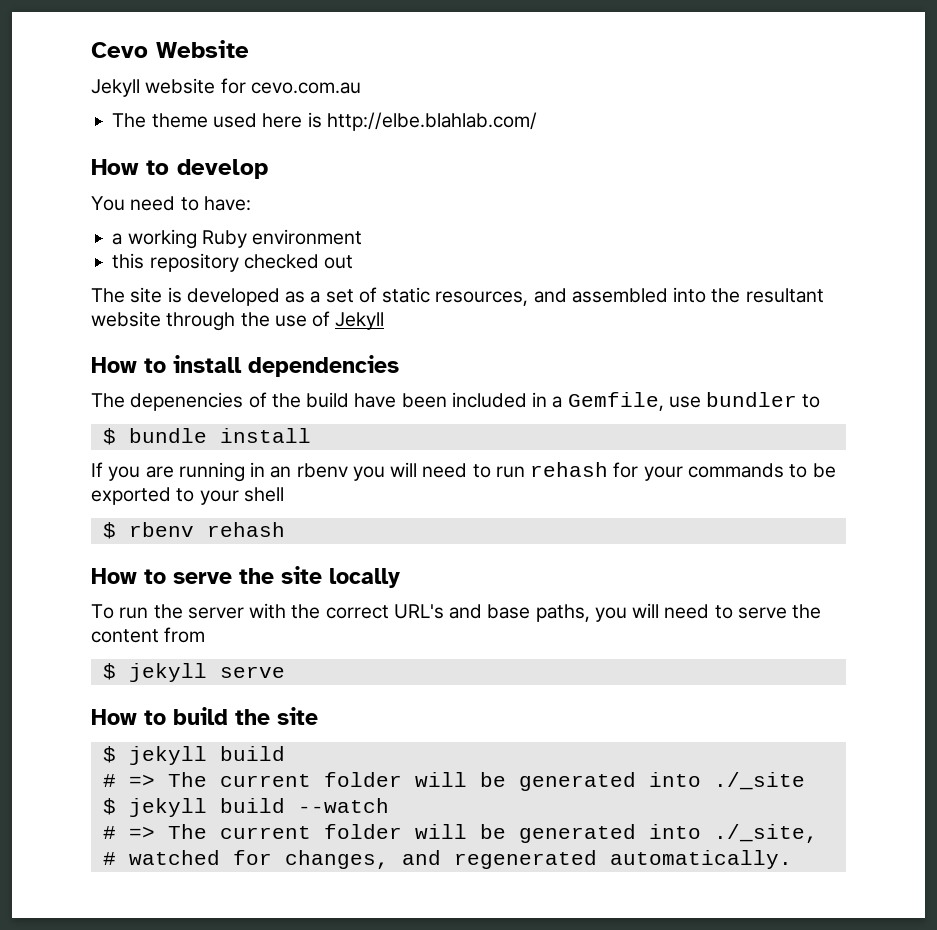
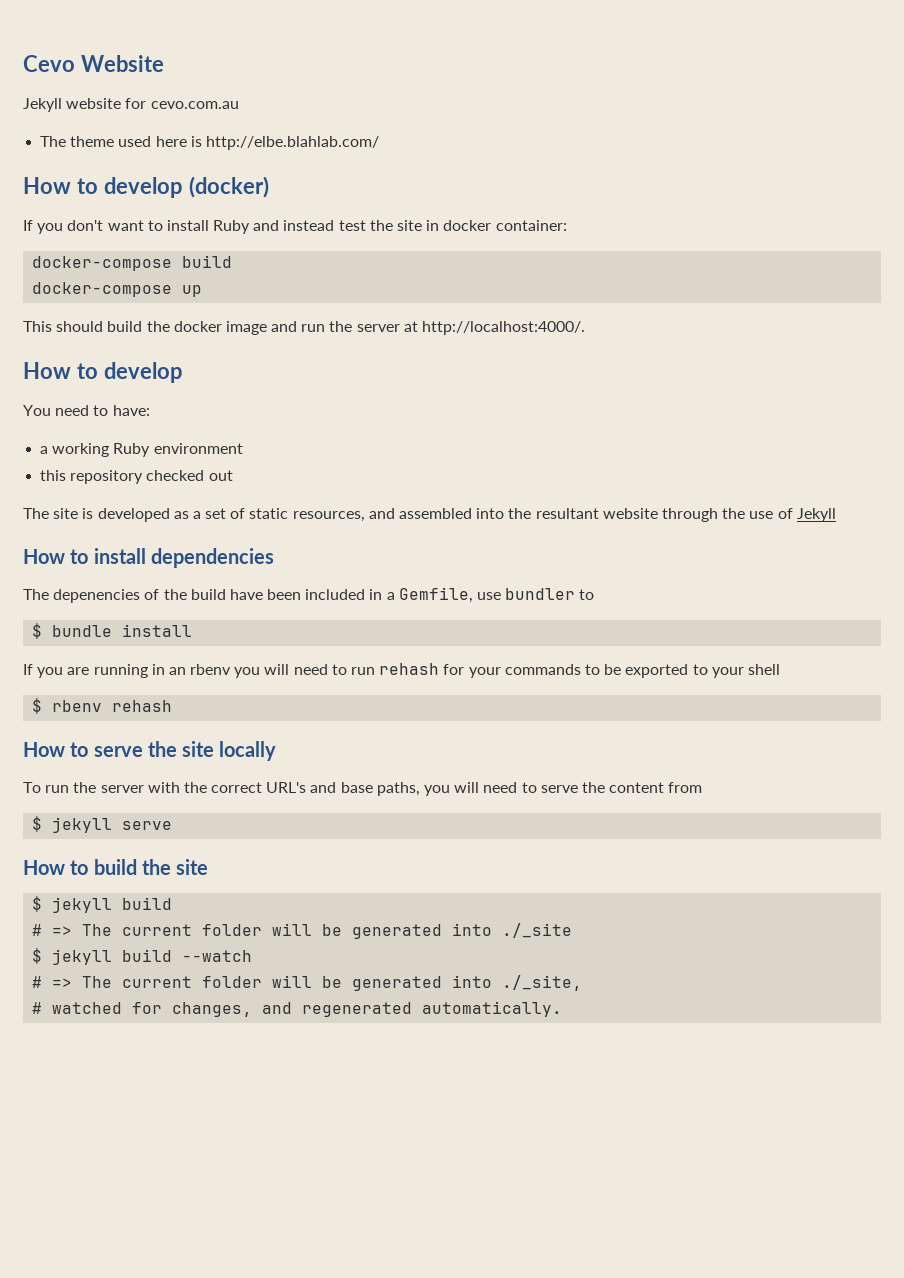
(537, 121) none -> [23,176,269,198] [23,220,567,234] [32,255,233,271] [32,282,203,297] [23,321,586,335] // How to develop (docker) // If you don't want to install Ruby and instead test the site in docker container: // docker-compose build // docker-compose up // This should build the docker image and run the server at http://localhost:4000/.

